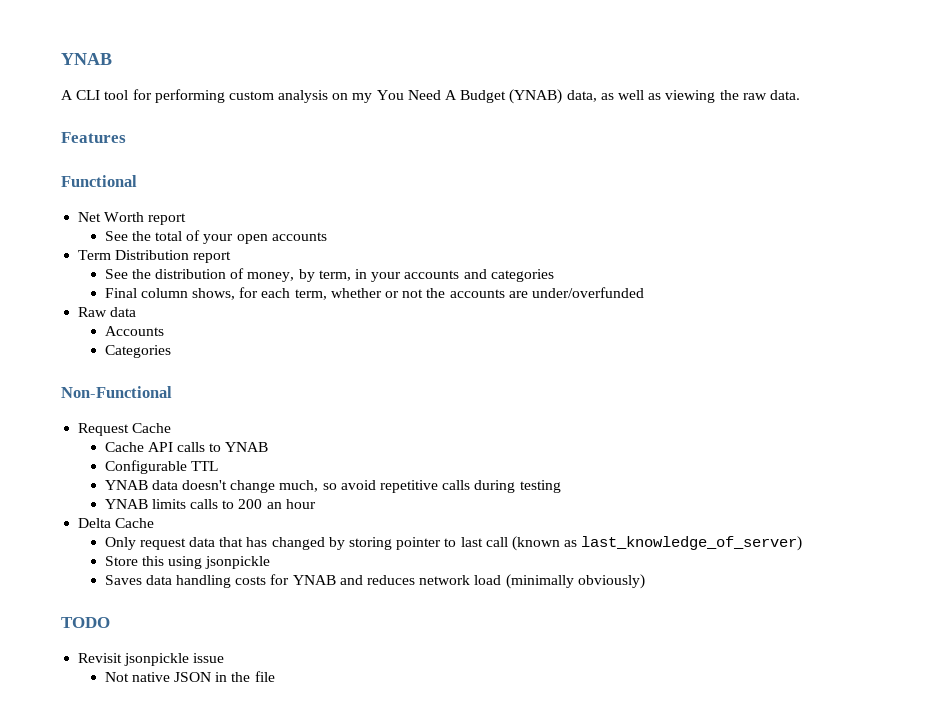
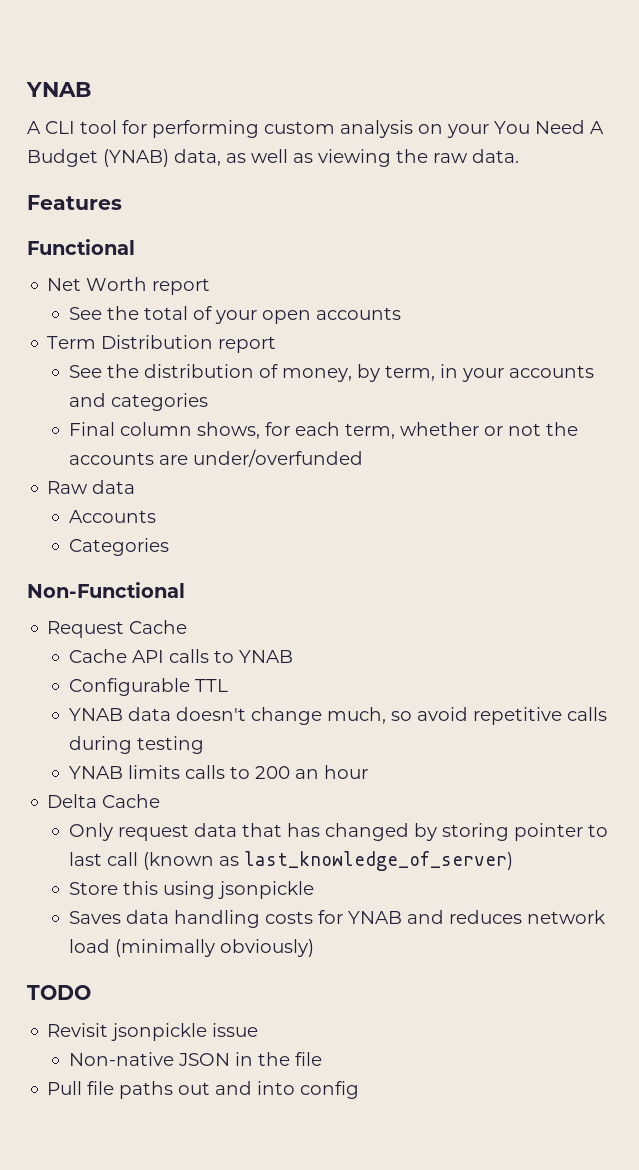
[352,93,373,103] my -> [447,124,489,138] your
[104,672,170,682] Not native -> [69,1052,175,1066] Non-native
(275, 676) none -> [47,1081,360,1099] // Pull file paths out and into config

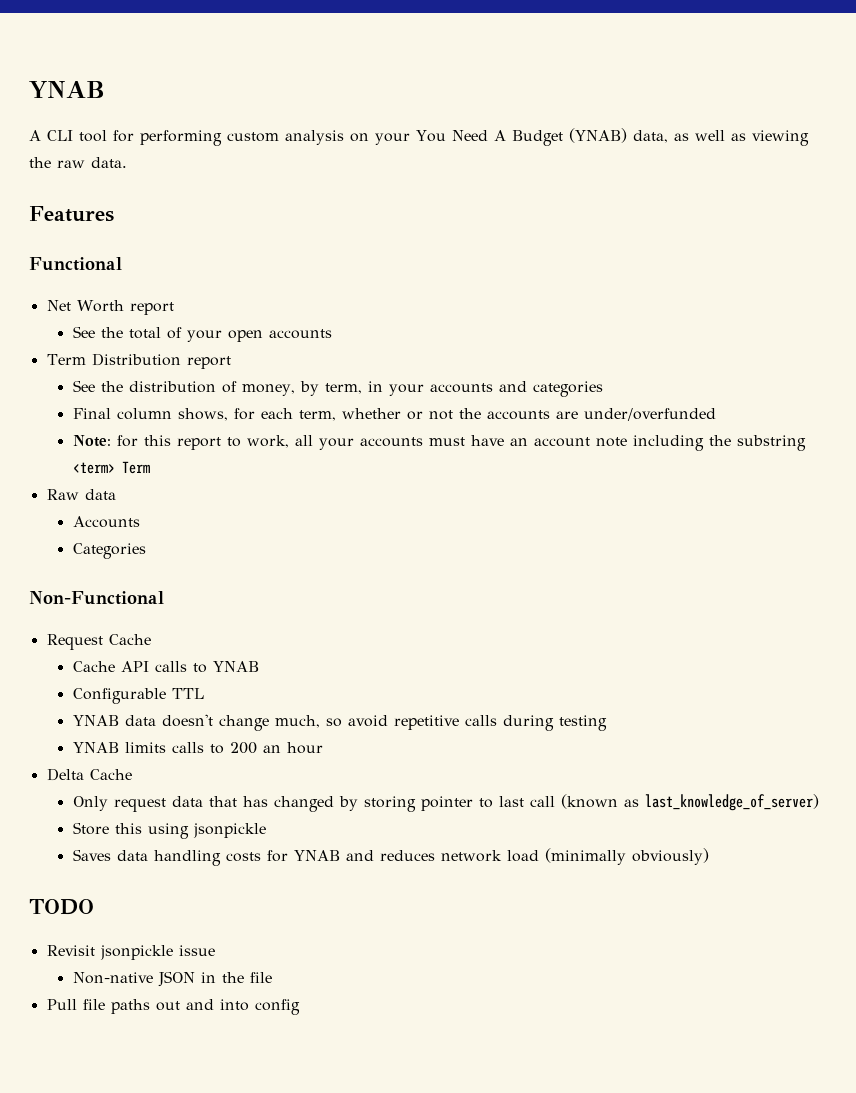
(364, 458) none -> [72,435,806,451] [72,461,150,474] // Note: for this report to work, all your accounts must have an account note including the substring <term> Term

